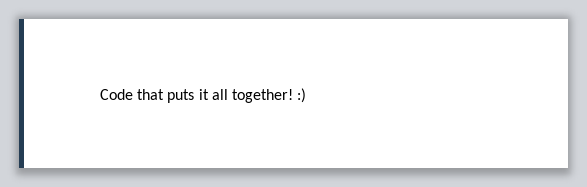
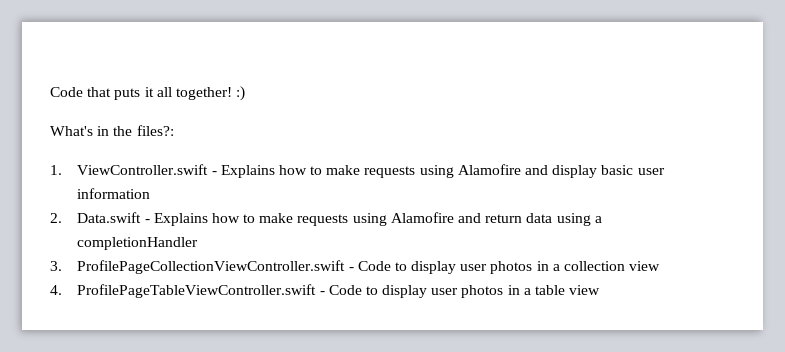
(307, 95) none -> [50,125,174,136] [50,164,665,178] [77,188,151,199] [50,212,602,226] [77,237,199,250] [50,260,661,274] [50,284,601,298] // What's in the files?: // 1. ViewController.swift - Explains how to make requests using Alamofire and display basic user information // 2. Data.swift - Explains how to make requests using Alamofire and return data using a completionHandler // 3. ProfilePageCollectionViewController.swift - Code to display user photos in a collection view // 4. ProfilePageTableViewController.swift - Code to display user photos in a table view

